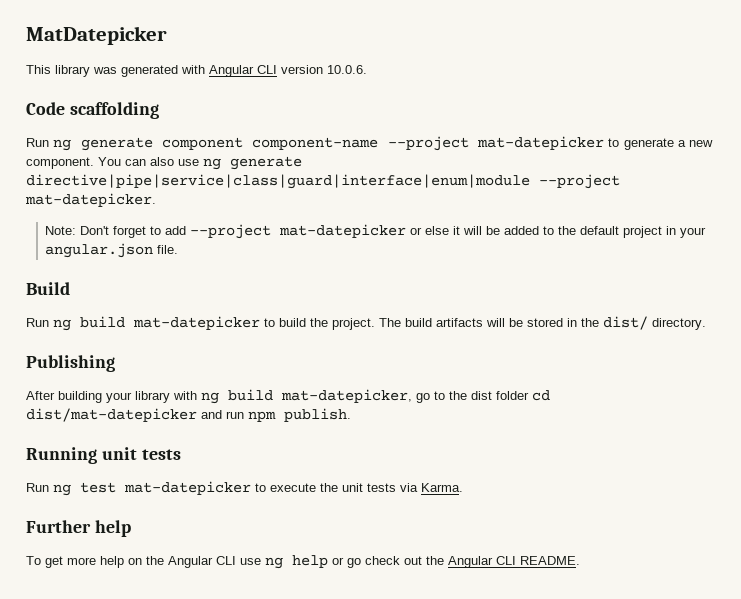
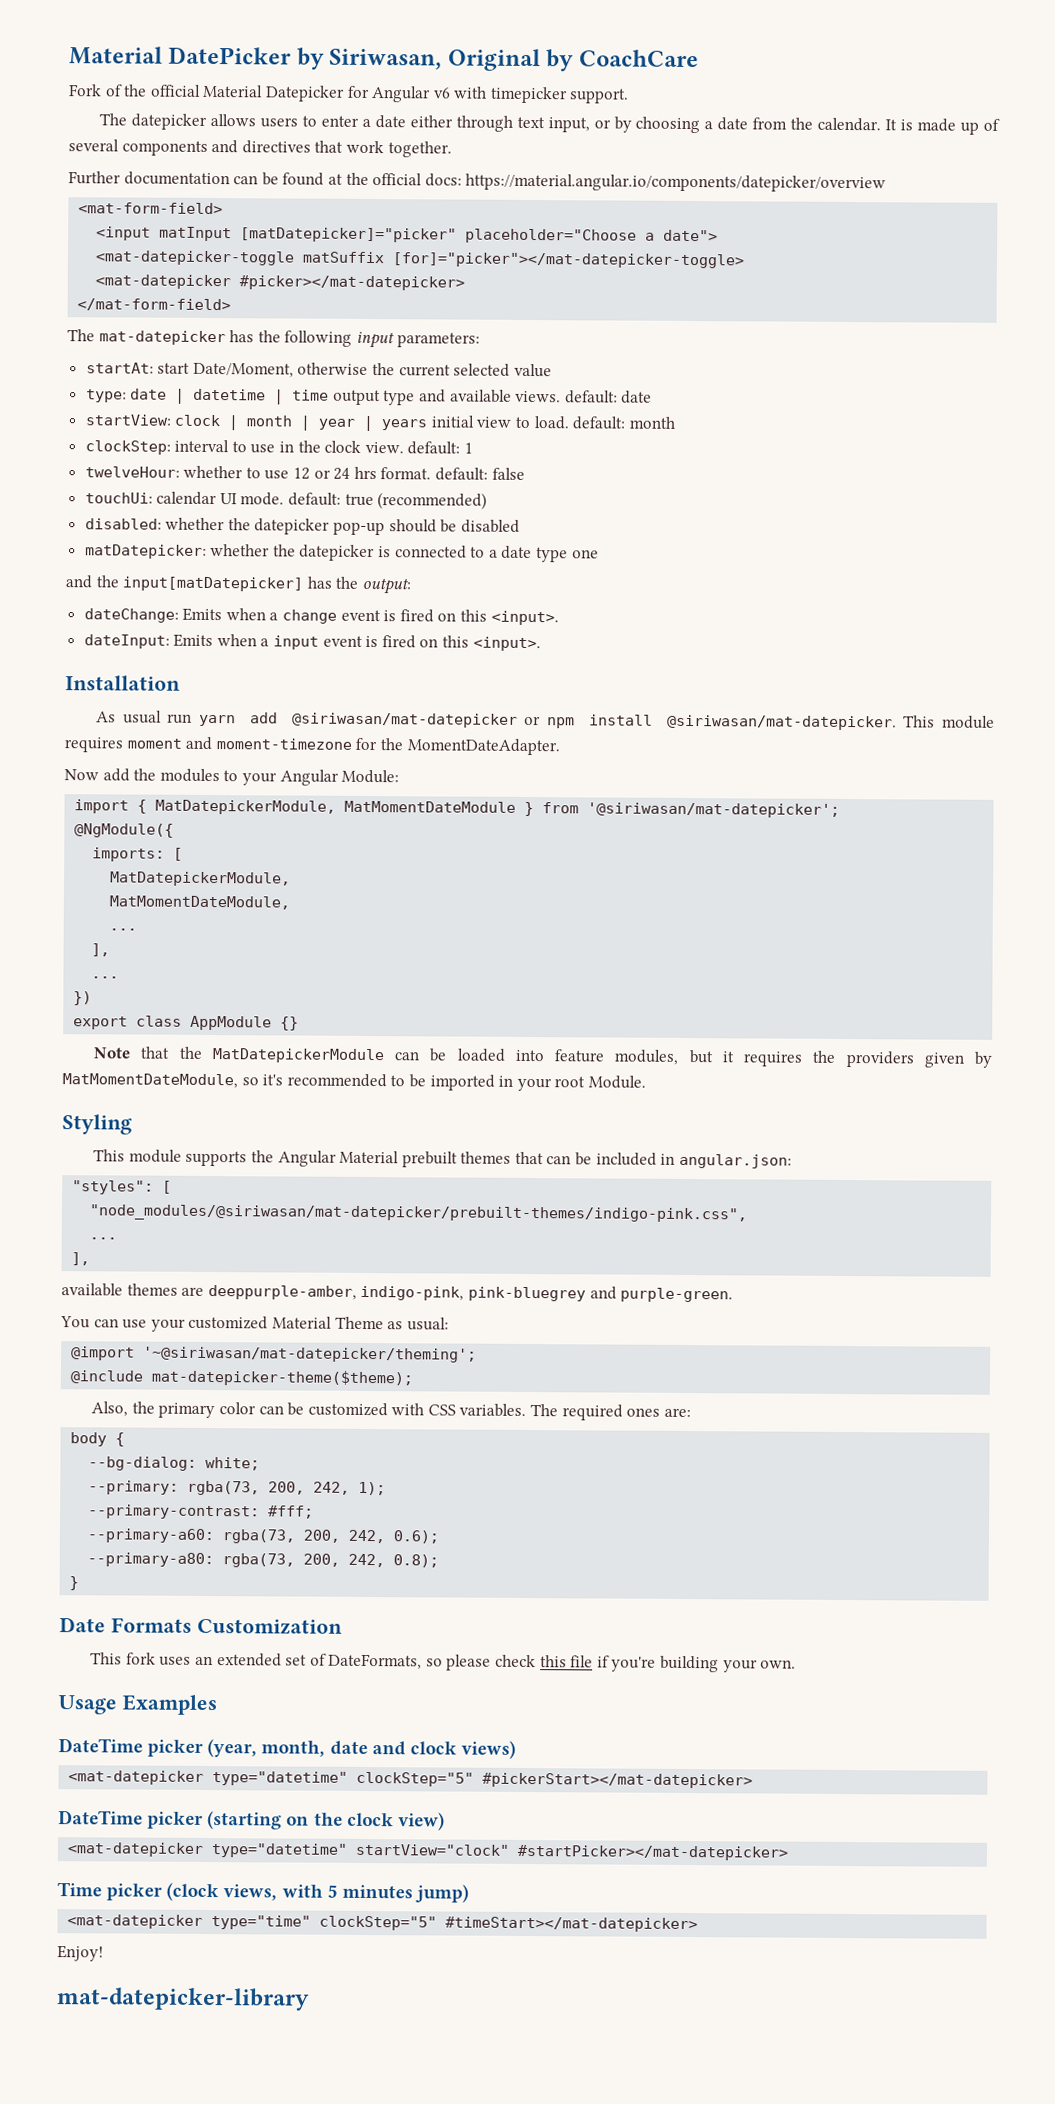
[26,26,167,45] [26,65,367,77] [26,102,159,119] [26,136,714,151] [26,156,302,170] [26,174,620,189] [25,193,156,207] [44,224,706,239] [44,243,178,258] [26,282,70,295] [26,316,706,331] [26,355,115,372] [26,389,550,404] [26,408,351,422] [26,447,181,464] [26,481,463,496] [26,520,131,537] [26,555,580,569] MatDatepicker // This library was generated with Angular CLI version 10.0.6. // Code scaffolding // Run ng generate component component-name --project mat-datepicker to generate a new component. You can also use ng generate directive|pipe|service|class|guard|interface|enum|module --project mat-datepicker. // Note: Don't forget to add --project mat-datepicker or else it will be added to the default project in your angular.json file. // Build // Run ng build mat-datepicker to build the project. The build artifacts will be stored in the dist/ directory. // Publishing // After building your library with ng build mat-datepicker, go to the dist folder cd dist/mat-datepicker and run npm publish. // Running unit tests // Run ng test mat-datepicker to execute the unit tests via Karma. // Further help // To get more help on the Angular CLI use ng help or go check out the Angular CLI README. -> [69,46,699,72] [68,84,630,104] [99,113,1001,135] [68,139,452,158] [68,171,887,193] [78,202,224,215] [96,226,719,244] [95,250,746,269] [95,274,466,291] [77,298,232,312] [67,329,480,349] [85,362,552,378] [85,388,653,406] [84,414,675,432] [84,439,474,455] [84,465,525,481] [84,491,488,510] [84,517,520,536] [84,543,599,563] [65,575,411,595] [83,607,559,626] [83,633,541,652] [65,675,181,691] [96,710,995,731] [64,736,560,756] [64,768,400,786] [74,799,841,818] [74,823,175,838] [92,847,184,862] [110,871,292,887] [109,895,291,910] [109,928,138,931] [91,943,111,957] [91,976,120,979] [73,991,93,1006] [73,1015,300,1031] [93,1046,993,1068] [62,1073,646,1092] [62,1114,132,1135] [93,1149,792,1169] [72,1180,173,1195] [89,1204,749,1224] [89,1237,118,1240] [71,1252,91,1266] [61,1283,734,1303] [60,1315,449,1332] [71,1346,478,1363] [70,1369,414,1387] [91,1401,691,1421] [70,1432,126,1447] [88,1456,261,1471] [88,1480,387,1496] [88,1504,315,1520] [87,1528,440,1544] [87,1552,440,1568] [69,1576,80,1591] [59,1617,343,1635] [90,1652,797,1673] [58,1694,217,1716] [58,1738,516,1759] [68,1770,754,1789] [58,1810,445,1831] [67,1842,790,1861] [57,1882,469,1903] [67,1914,699,1933] [57,1945,104,1962] [56,1987,310,2011] Material DatePicker by Siriwasan, Original by CoachCare // Fork of the official Material Datepicker for Angular v6 with timepicker support. // The datepicker allows users to enter a date either through text input, or by choosing a date from the calendar. It is made up of several components and directives that work together. // Further documentation can be found at the official docs: https://material.angular.io/components/datepicker/overview // <mat-form-field> // <input matInput [matDatepicker]="picker" placeholder="Choose a date"> // <mat-datepicker-toggle matSuffix [for]="picker"></mat-datepicker-toggle> // <mat-datepicker #picker></mat-datepicker> // </mat-form-field> // The mat-datepicker has the following input parameters: // startAt: start Date/Moment, otherwise the current selected value // type: date | datetime | time output type and available views. default: date // startView: clock | month | year | years initial view to load. default: month // clockStep: interval to use in the clock view. default: 1 // twelveHour: whether to use 12 or 24 hrs format. default: false // touchUi: calendar UI mode. default: true (recommended) // disabled: whether the datepicker pop-up should be disabled // matDatepicker: whether the datepicker is connected to a date type one // and the input[matDatepicker] has the output: // dateChange: Emits when a change event is fired on this <input>. // dateInput: Emits when a input event is fired on this <input>. // Installation // As usual run yarn add @siriwasan/mat-datepicker or npm install @siriwasan/mat-datepicker. This module requires moment and moment-timezone for the MomentDateAdapter. // Now add the modules to your Angular Module: // import { MatDatepickerModule, MatMomentDateModule } from '@siriwasan/mat-datepicker'; // @NgModule({ // imports: [ // MatDatepickerModule, // MatMomentDateModule, // ... // ], // ... // }) // export class AppModule {} // Note that the MatDatepickerModule can be loaded into feature modules, but it requires the providers given by MatMomentDateModule, so it's recommended to be imported in your root Module. // Styling // This module supports the Angular Material prebuilt themes that can be included in angular.json: // "styles": [ // "node_modules/@siriwasan/mat-datepicker/prebuilt-themes/indigo-pink.css", // ... // ], // available themes are deeppurple-amber, indigo-pink, pink-bluegrey and purple-green. // You can use your customized Material Theme as usual: // @import '~@siriwasan/mat-datepicker/theming'; // @include mat-datepicker-theme($theme); // Also, the primary color can be customized with CSS variables. The required ones are: // body { // --bg-dialog: white; // --primary: rgba(73, 200, 242, 1); // --primary-contrast: #fff; // --primary-a60: rgba(73, 200, 242, 0.6); // --primary-a80: rgba(73, 200, 242, 0.8); // } // Date Formats Customization // This fork uses an extended set of DateFormats, so please check this file if you're building your own. // Usage Examples // DateTime picker (year, month, date and clock views) // <mat-datepicker type="datetime" clockStep="5" #pickerStart></mat-datepicker> // DateTime picker (starting on the clock view) // <mat-datepicker type="datetime" startView="clock" #startPicker></mat-datepicker> // Time picker (clock views, with 5 minutes jump) // <mat-datepicker type="time" clockStep="5" #timeStart></mat-datepicker> // Enjoy! // mat-datepicker-library

